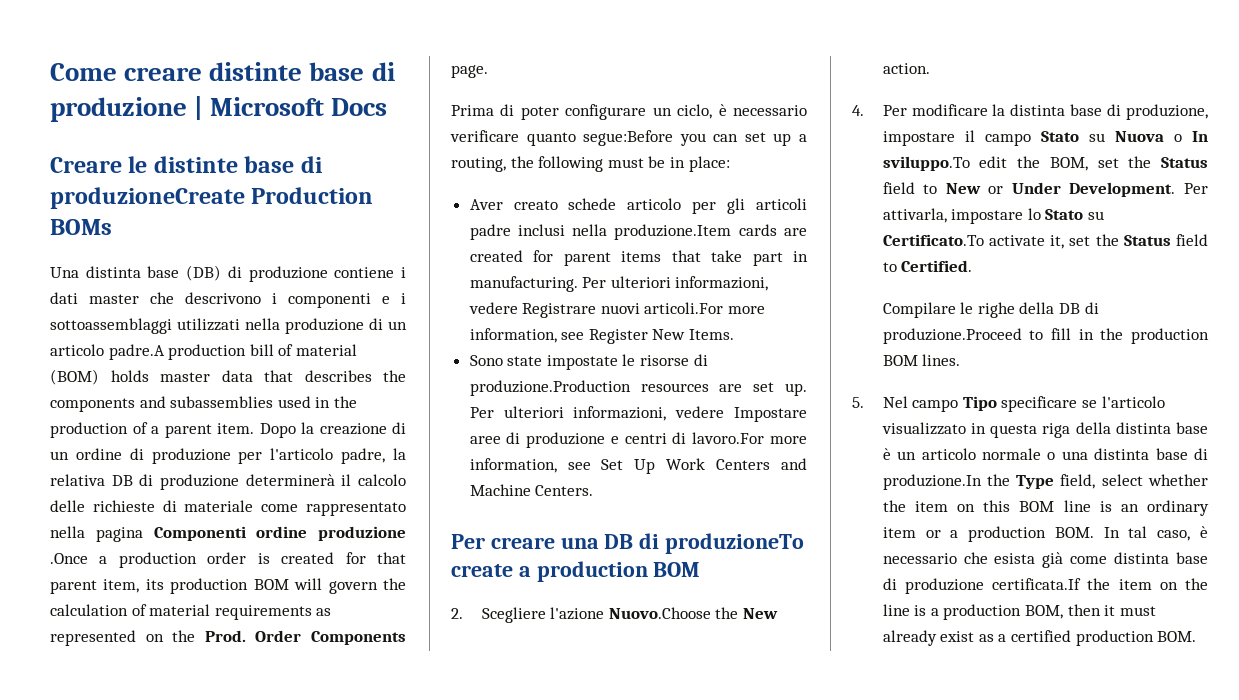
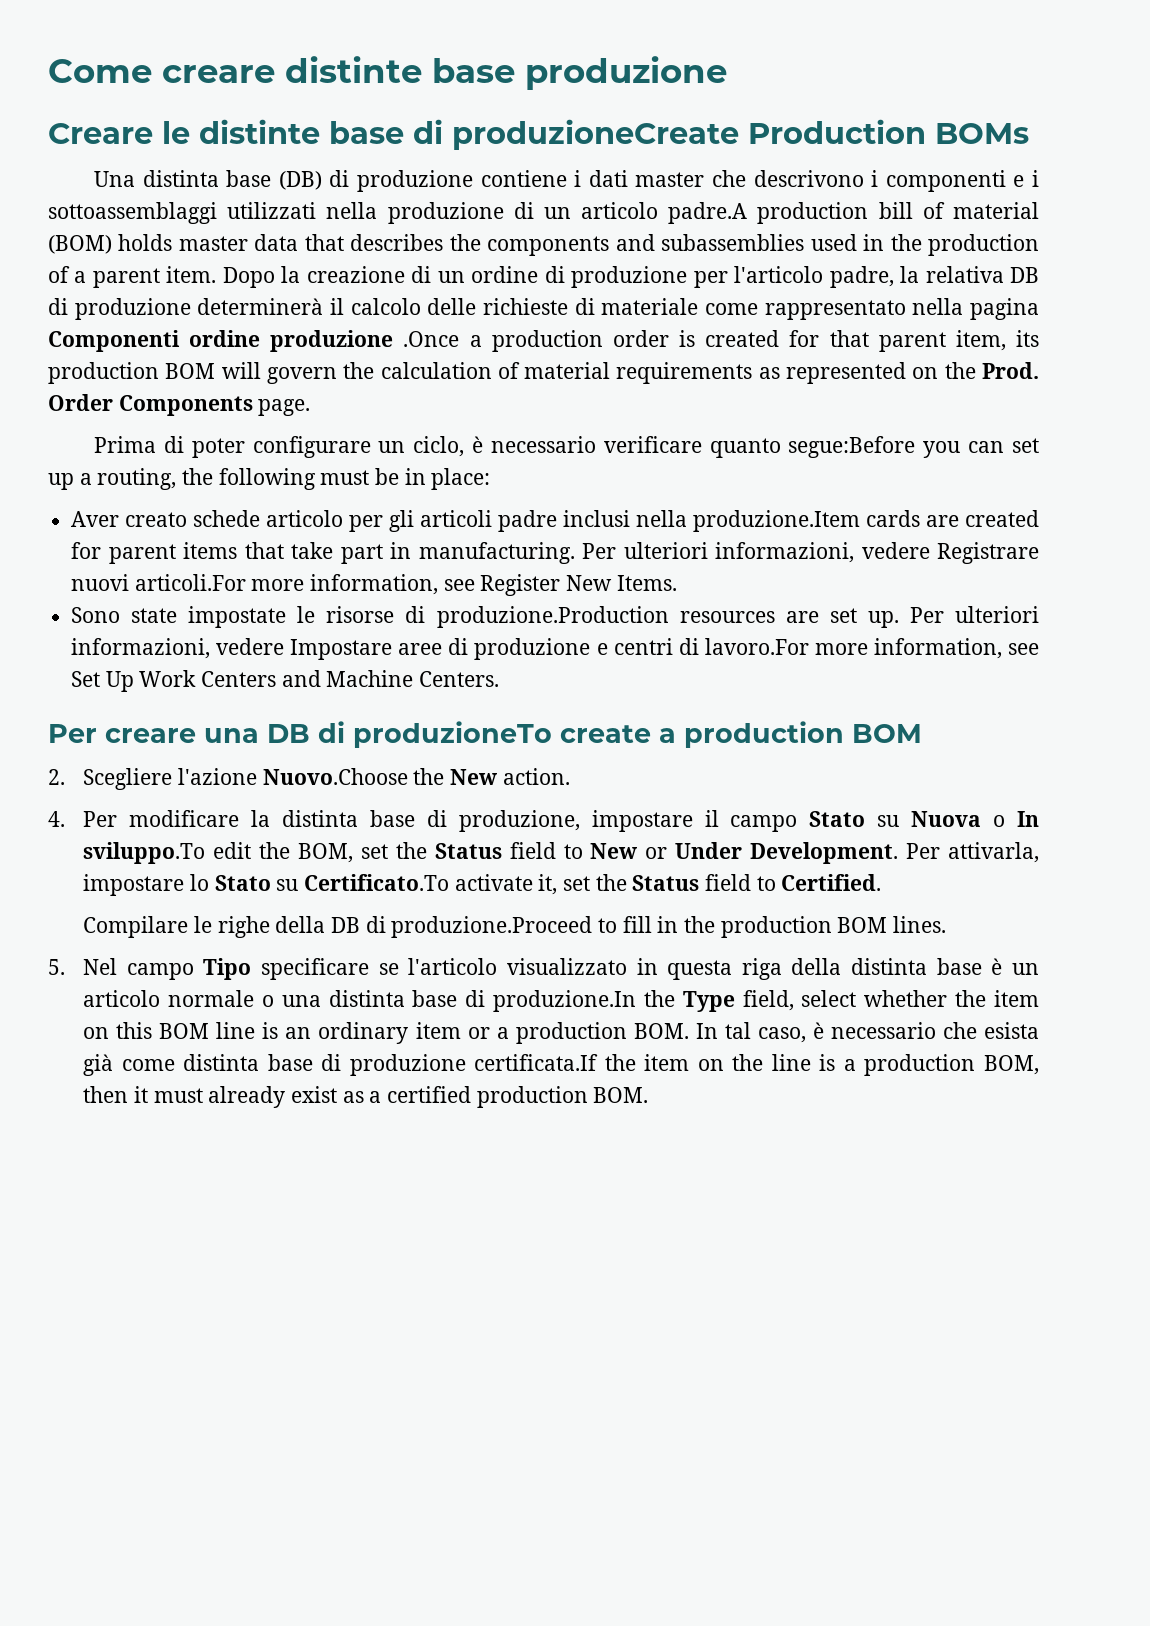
[371,62,395,81] [50,96,388,122] di produzione | Microsoft Docs -> [525,56,727,90] produzione

